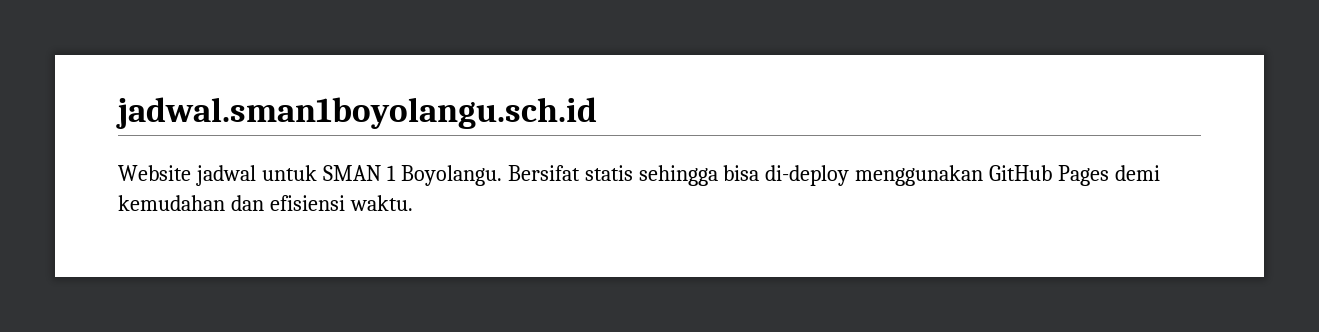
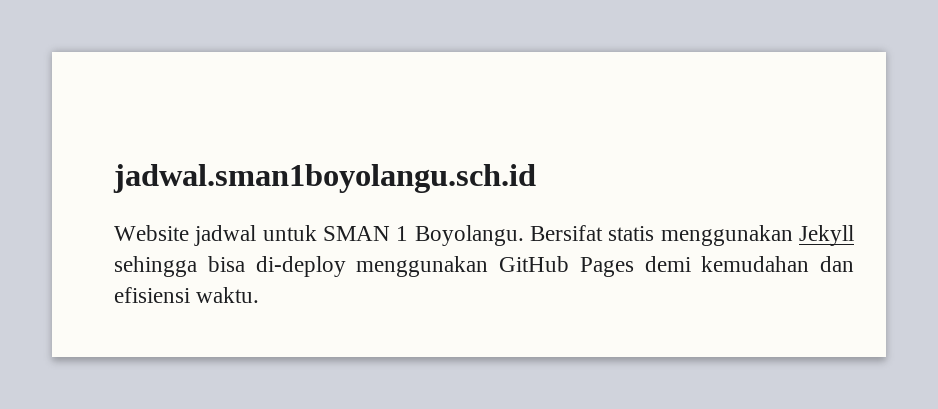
(633, 173) none -> [660,225,854,246] menggunakan Jekyll

